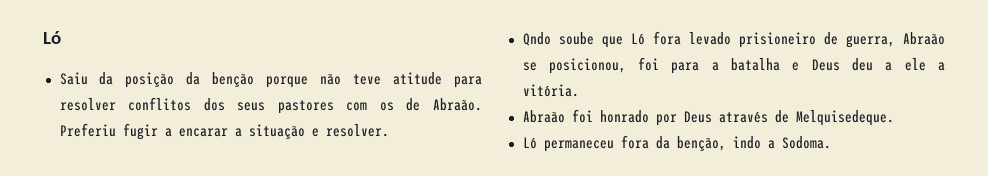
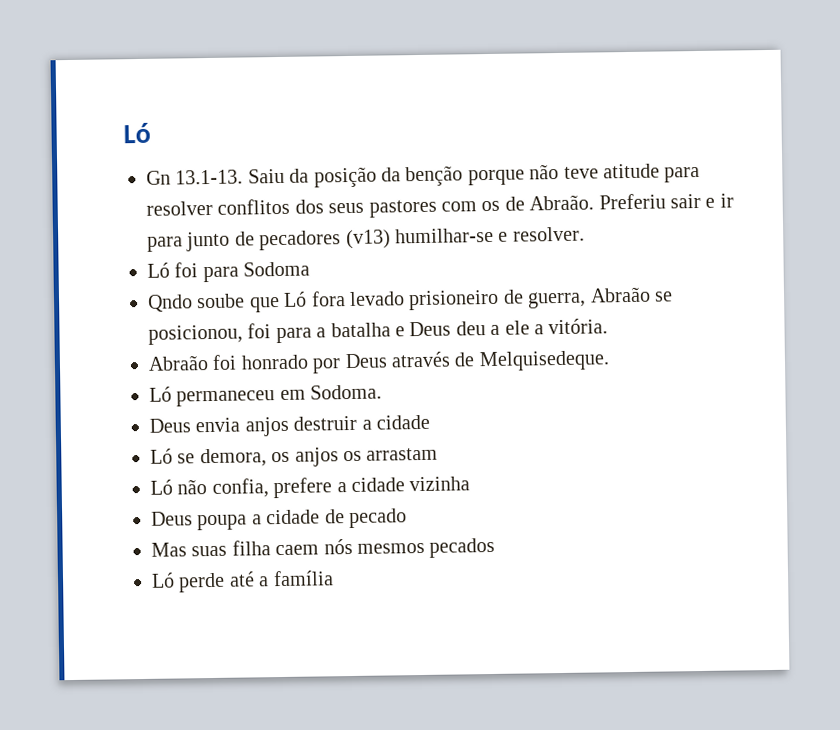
(61, 37) none -> [146,169,244,185] Gn 13.1-13.
[122,123,389,140] fugir a encarar a situação e resolver. -> [669,193,734,209] [147,226,585,252] [147,261,311,283] sair e ir para junto de pecadores (v13) humilhar-se e resolver. // Ló foi para Sodoma
[620,135,831,151] fora da benção, indo a Sodoma. -> [279,384,383,401] [149,414,430,437] [150,447,439,468] [150,476,471,499] [151,508,407,531] [151,537,496,558] [151,570,334,593] em Sodoma. // Deus envia anjos destruir a cidade // Ló se demora, os anjos os arrastam // Ló não confia, prefere a cidade vizinha // Deus poupa a cidade de pecado // Mas suas filha caem nós mesmos pecados // Ló perde até a família

